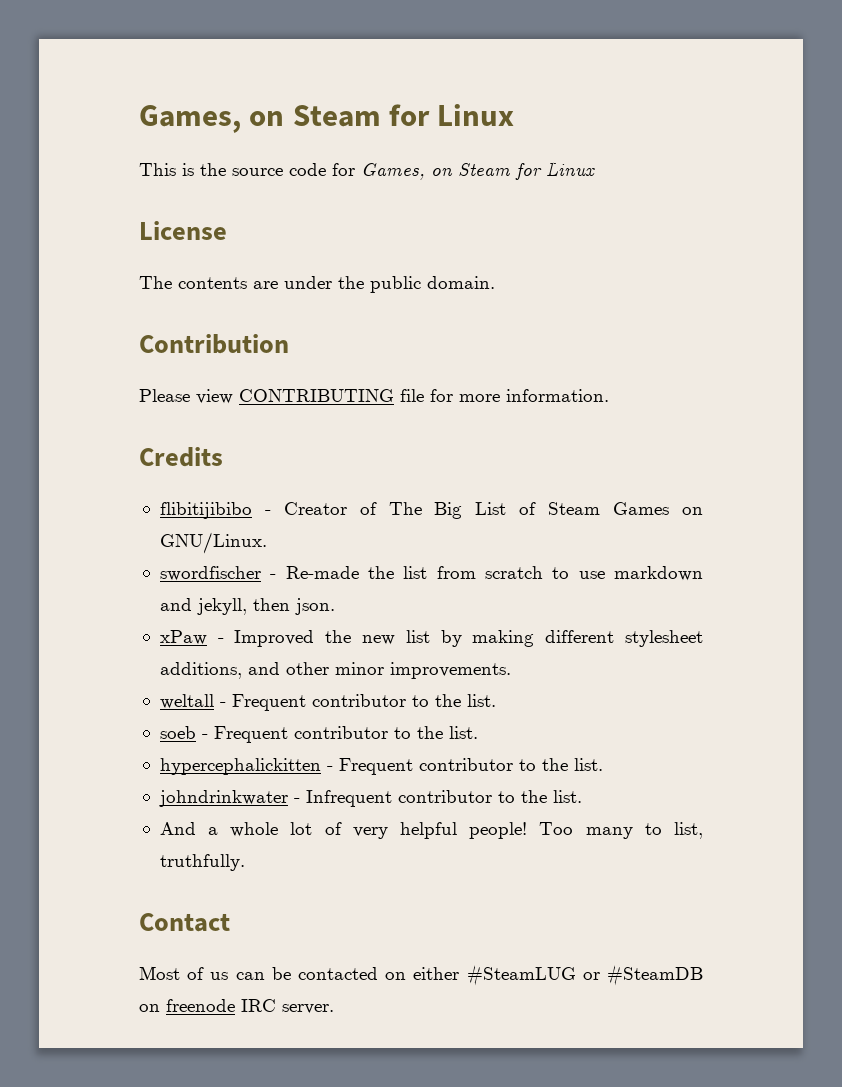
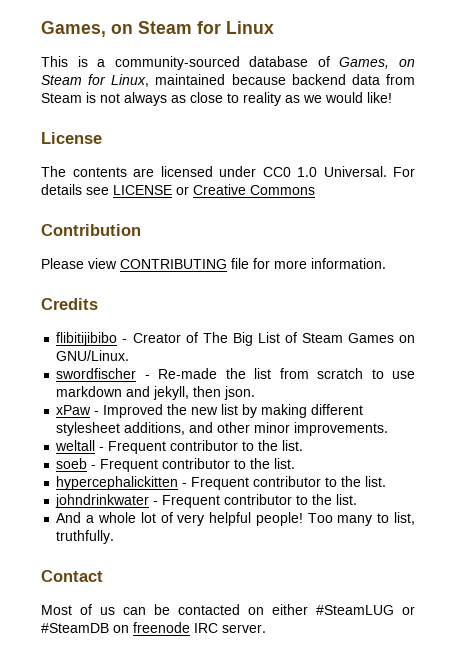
[200,162,595,180] [139,221,227,240] [139,276,495,293] the source code for Games, on Steam for Linux // License // The contents are under the public domain. -> [97,56,415,70] [41,74,415,87] [41,92,392,106] [41,132,102,144] [41,166,415,177] [41,184,315,195] a community‐sourced database of Games, on Steam for Linux, maintained because backend data from Steam is not always as close to reality as we would like! // License // The contents are licensed under CC0 1.0 Universal. For details see LICENSE or Creative Commons
[305,790,392,807] Infrequent -> [162,495,221,508] Frequent

